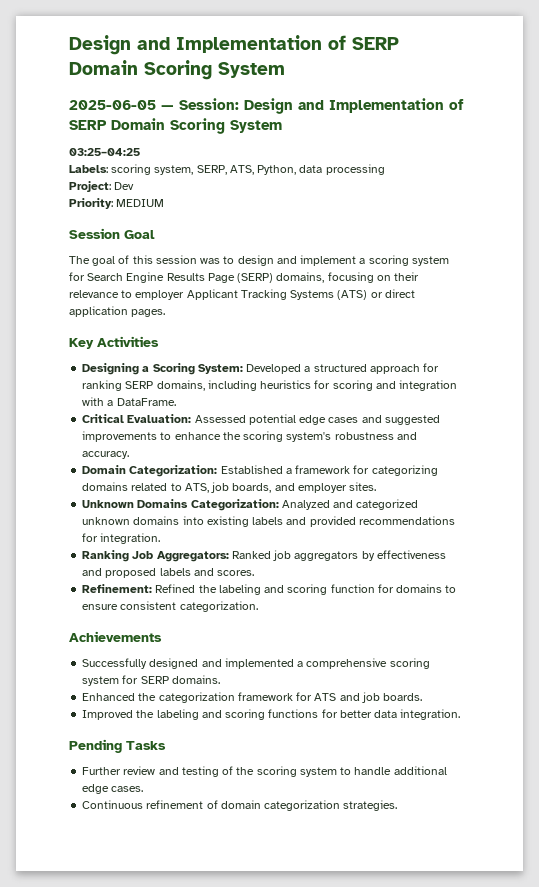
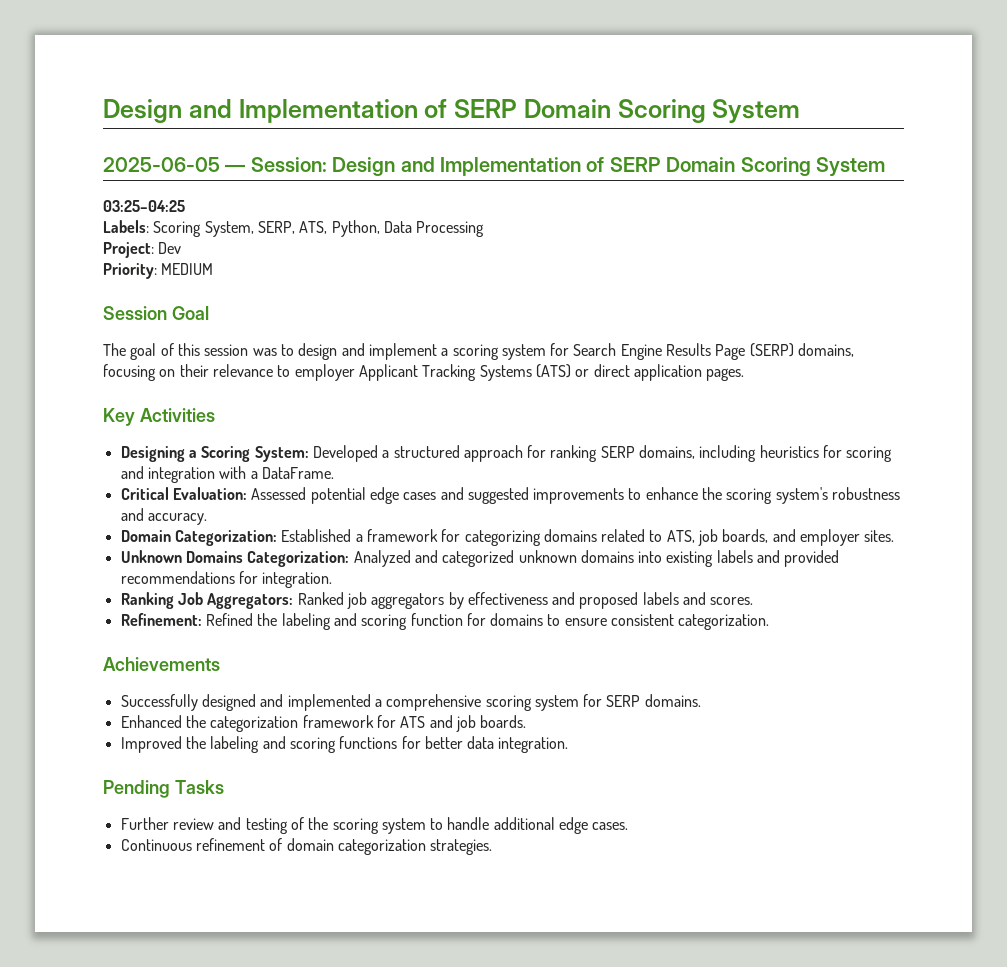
[111,164,194,175] scoring system, -> [153,221,254,237] Scoring System,
[299,164,385,175] data processing -> [383,221,485,237] Data Processing

